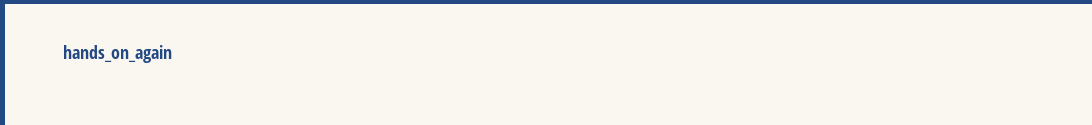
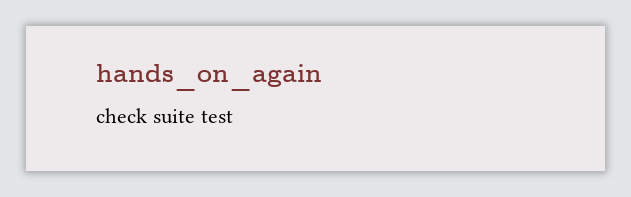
(172, 54) none -> [96,108,233,124] // check suite test

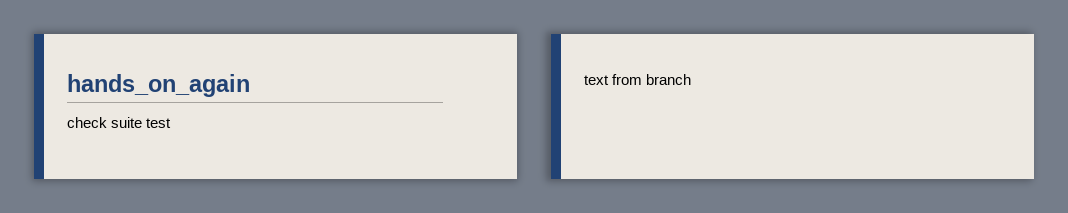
(233, 116) none -> [584,74,692,85] // text from branch

